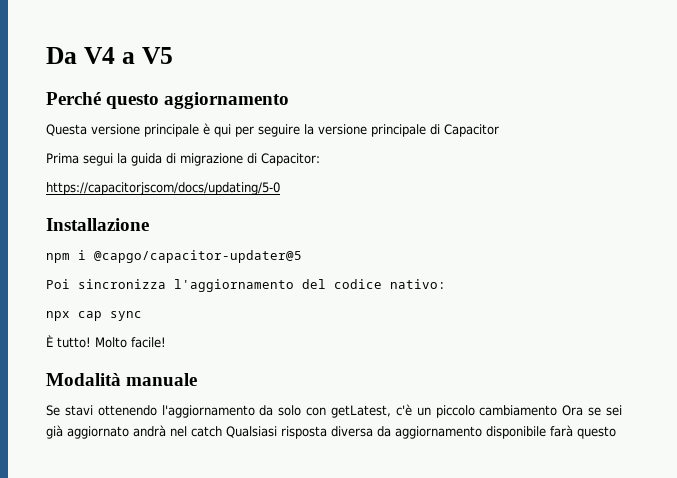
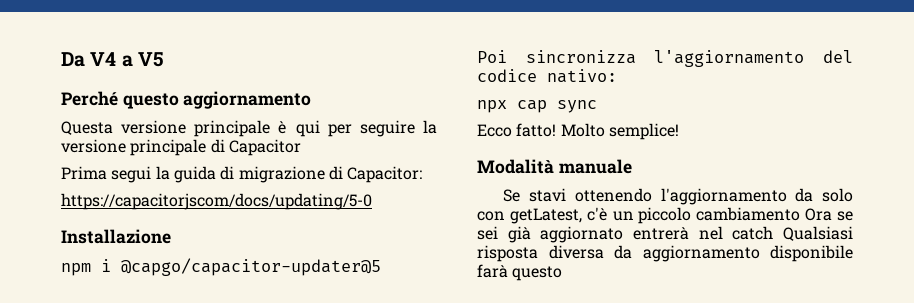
[46,335,166,348] È tutto! Molto facile! -> [477,123,679,140] Ecco fatto! Molto semplice!
[133,425,166,437] andrà -> [633,227,689,240] entrerà

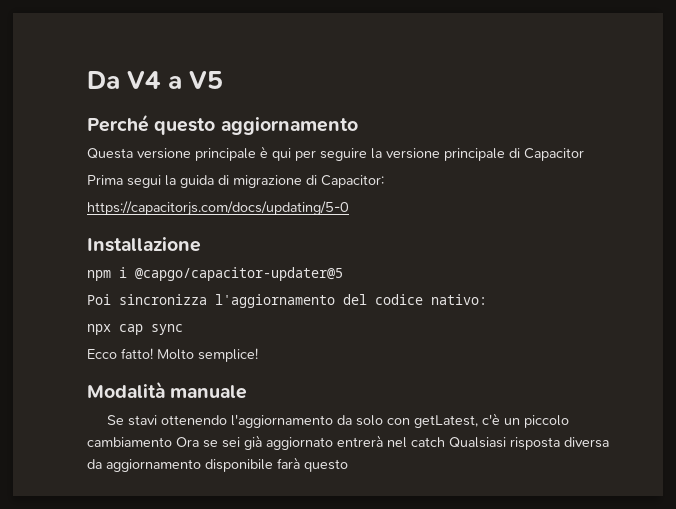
[61,193,372,210] https://capacitorjscom/docs/updating/5-0 -> [87,201,349,216] https://capacitorjs.com/docs/updating/5-0

